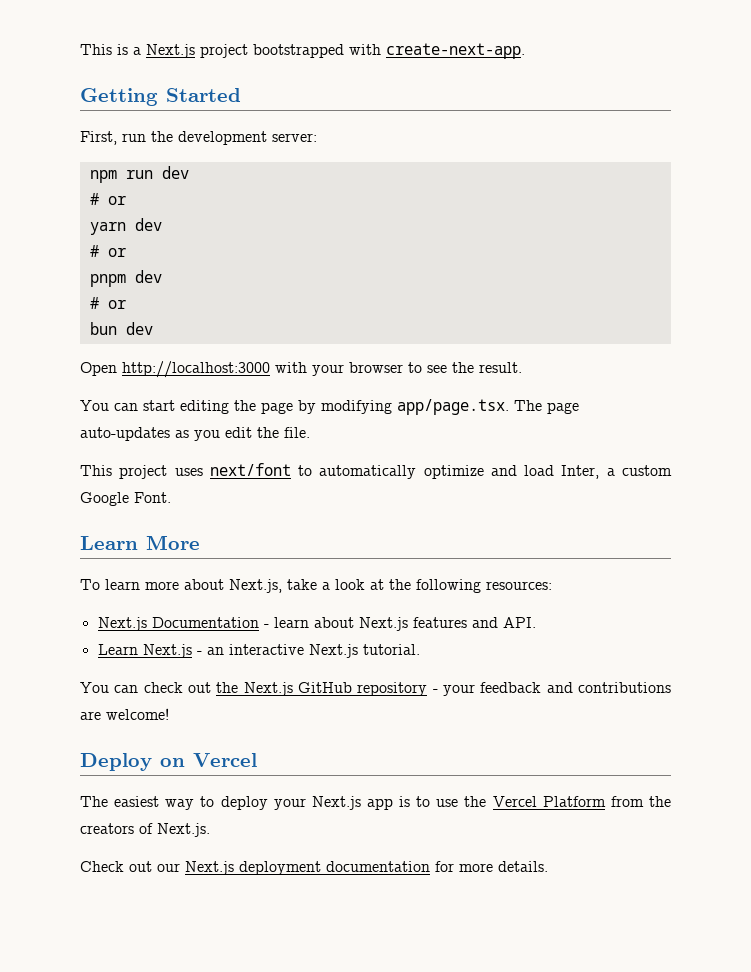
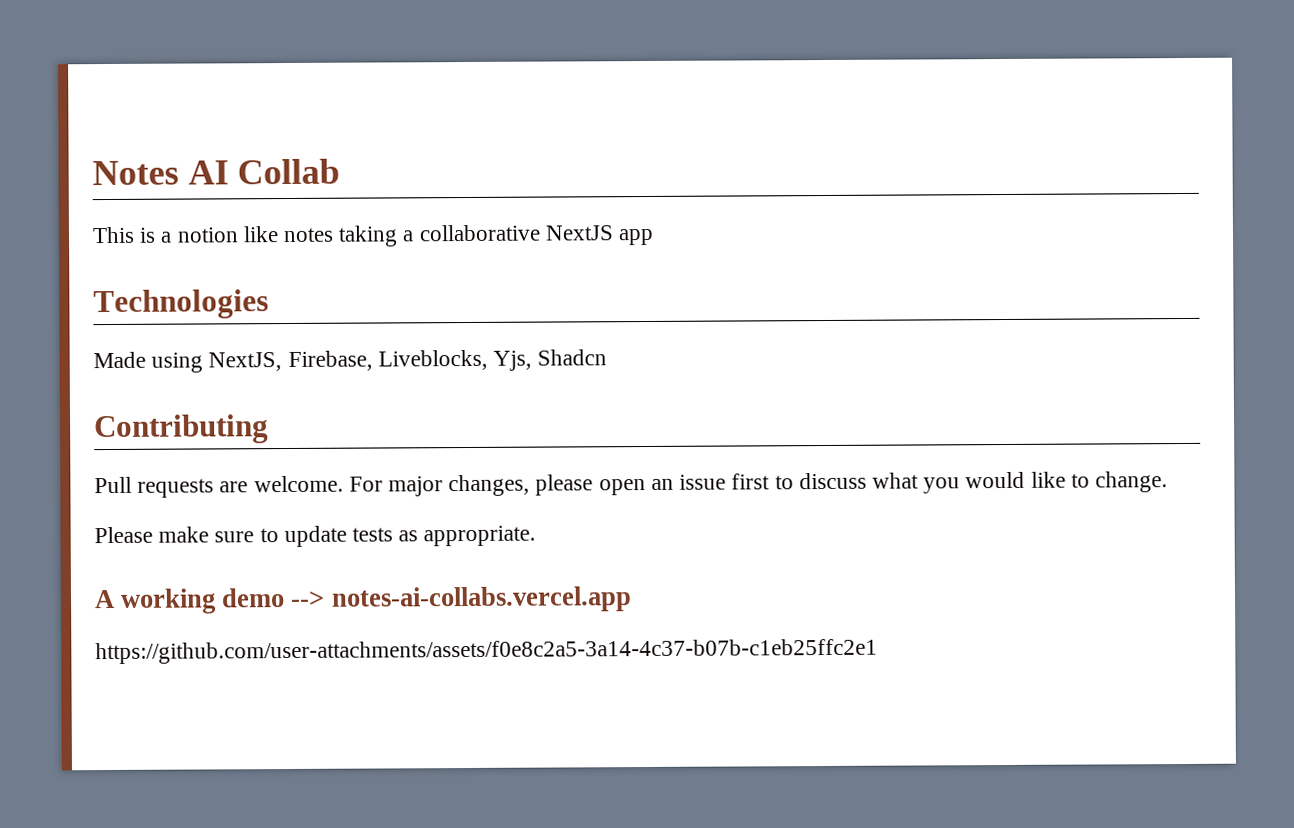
[80,43,525,59] [80,88,241,106] [80,131,317,145] [89,166,189,183] [89,193,126,205] [89,218,162,235] [89,245,126,257] [89,270,162,287] [89,297,126,309] [89,322,153,335] [80,361,522,378] [80,399,579,415] [80,427,310,441] [80,463,672,479] [80,492,171,506] [80,535,200,550] [80,579,552,593] [97,617,536,631] [97,644,420,658] [80,682,671,696] [80,708,169,720] [80,753,257,771] [80,796,671,810] [80,823,210,837] [80,861,548,875] This is a Next.js project bootstrapped with create-next-app. // Getting Started // First, run the development server: // npm run dev // # or // yarn dev // # or // pnpm dev // # or // bun dev // Open http://localhost:3000 with your browser to see the result. // You can start editing the page by modifying app/page.tsx. The page auto-updates as you edit the file. // This project uses next/font to automatically optimize and load Inter, a custom Google Font. // Learn More // To learn more about Next.js, take a look at the following resources: // Next.js Documentation - learn about Next.js features and API. // Learn Next.js - an interactive Next.js tutorial. // You can check out the Next.js GitHub repository - your feedback and contributions are welcome! // Deploy on Vercel // The easiest way to deploy your Next.js app is to use the Vercel Platform from the creators of Next.js. // Check out our Next.js deployment documentation for more details. -> [92,158,341,186] [92,224,655,247] [93,289,269,320] [93,349,608,373] [93,414,269,445] [94,471,1168,498] [94,525,537,548] [94,586,632,614] [95,638,878,665] Notes AI Collab // This is a notion like notes taking a collaborative NextJS app // Technologies // Made using NextJS, Firebase, Liveblocks, Yjs, Shadcn // Contributing // Pull requests are welcome. For major changes, please open an issue first to discuss what you would like to change. // Please make sure to update tests as appropriate. // A working demo --> notes-ai-collabs.vercel.app // https://github.com/user-attachments/assets/f0e8c2a5-3a14-4c37-b07b-c1eb25ffc2e1

